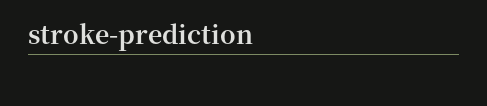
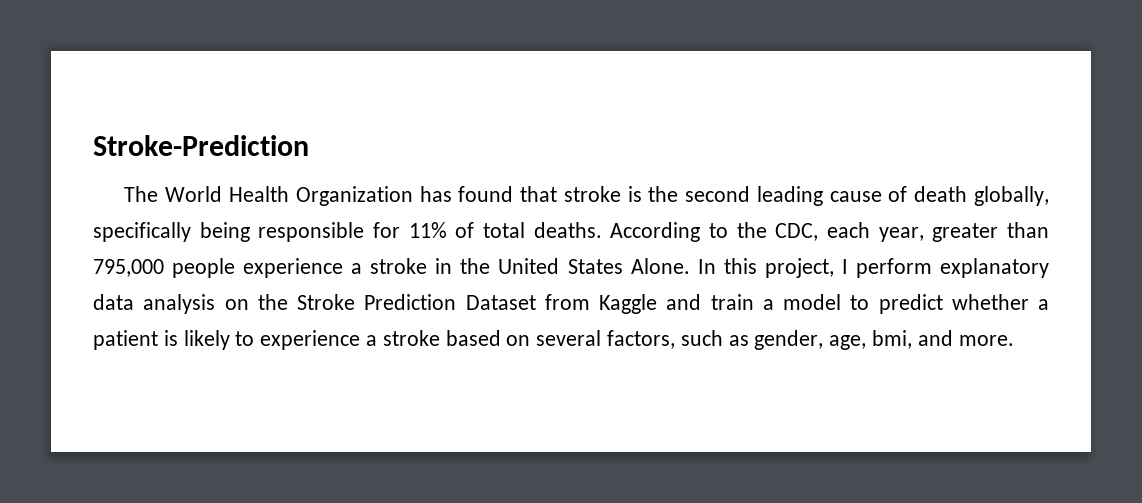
[28,23,253,51] stroke-prediction -> [93,135,309,156] [124,186,1049,206] [93,222,1049,242] [93,258,1050,278] [93,294,1049,314] [93,330,1014,350] Stroke-Prediction // The World Health Organization has found that stroke is the second leading cause of death globally, specifically being responsible for 11% of total deaths. According to the CDC, each year, greater than 795,000 people experience a stroke in the United States Alone. In this project, I perform explanatory data analysis on the Stroke Prediction Dataset from Kaggle and train a model to predict whether a patient is likely to experience a stroke based on several factors, such as gender, age, bmi, and more.

